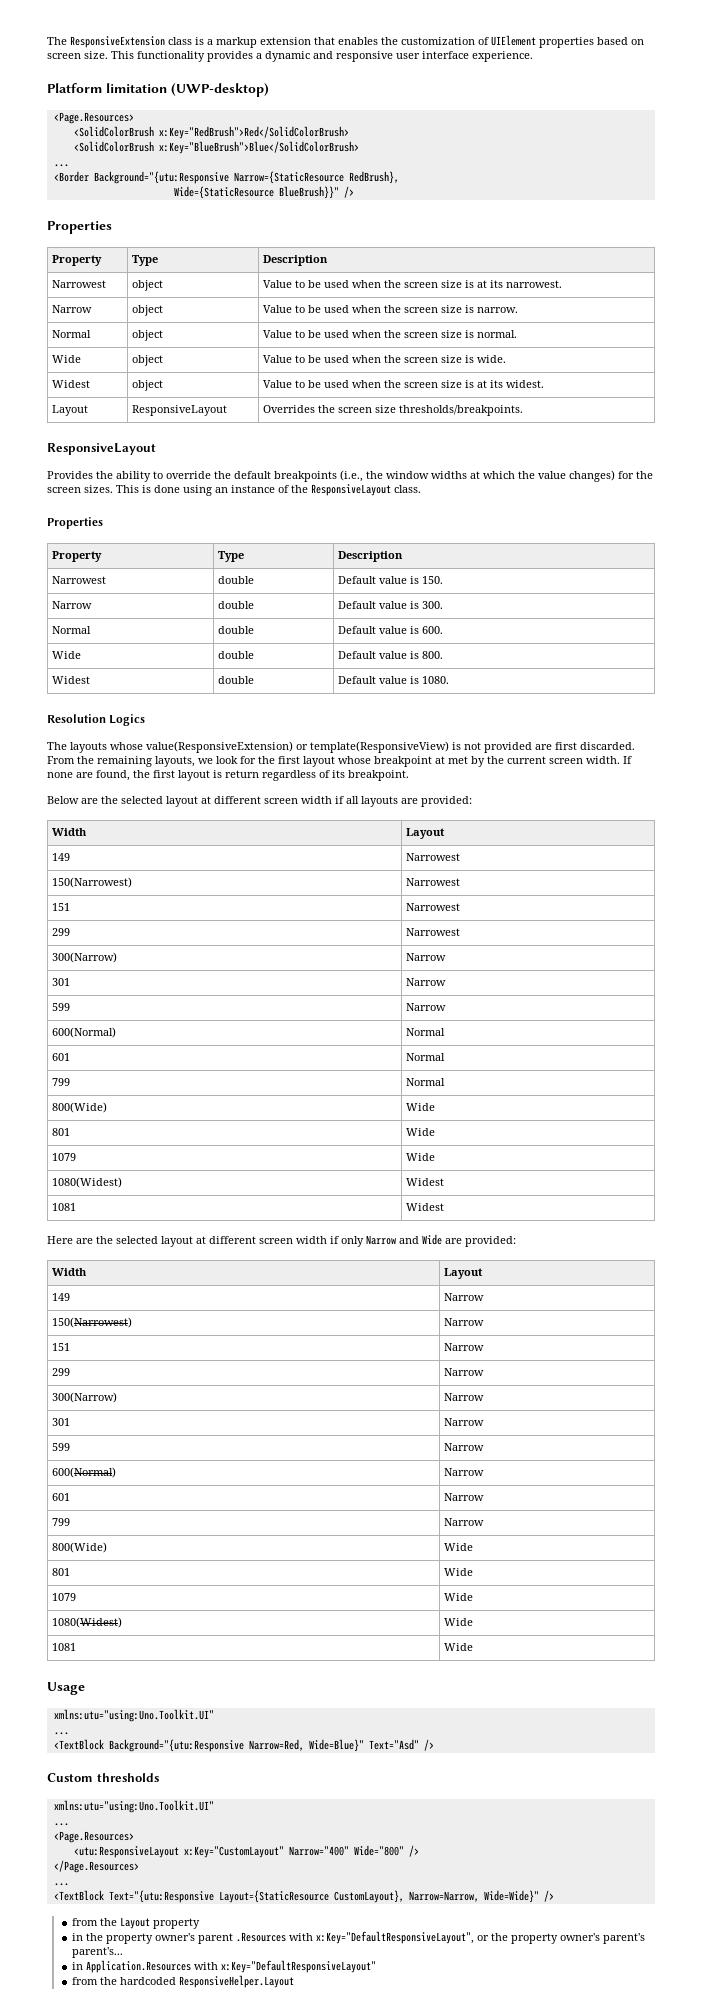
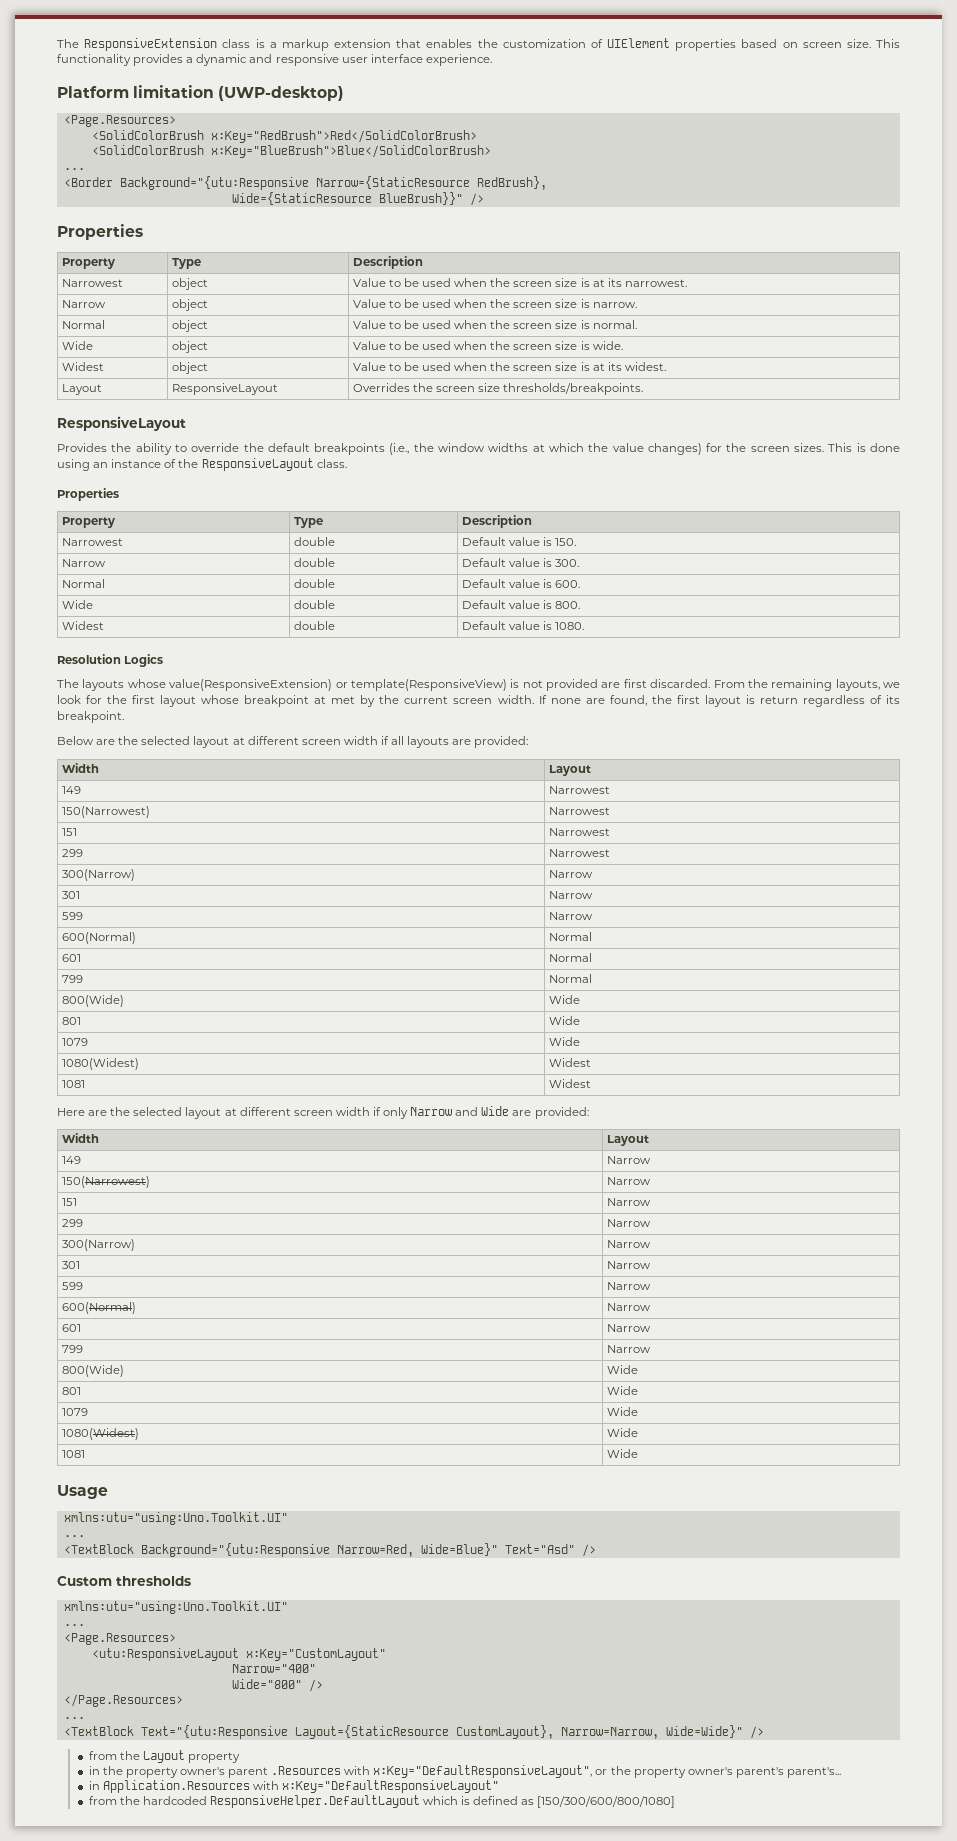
(284, 1852) none -> (386, 1654) //
(349, 1851) none -> (316, 1668) //
[178,1975,294,1988] ResponsiveHelper.Layout -> [209,1795,676,1808] ResponsiveHelper.DefaultLayout which is defined as [150/300/600/800/1080]

